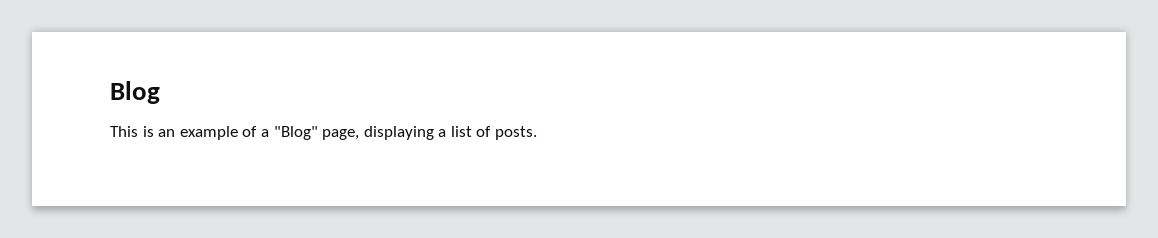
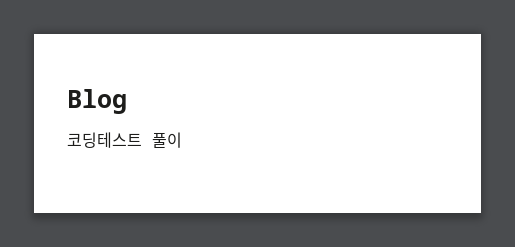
[110,126,538,140] This is an example of a "Blog" page, displaying a list of posts. -> [67,132,182,148] 코딩테스트 풀이

